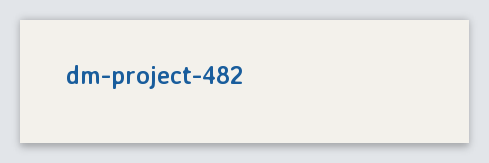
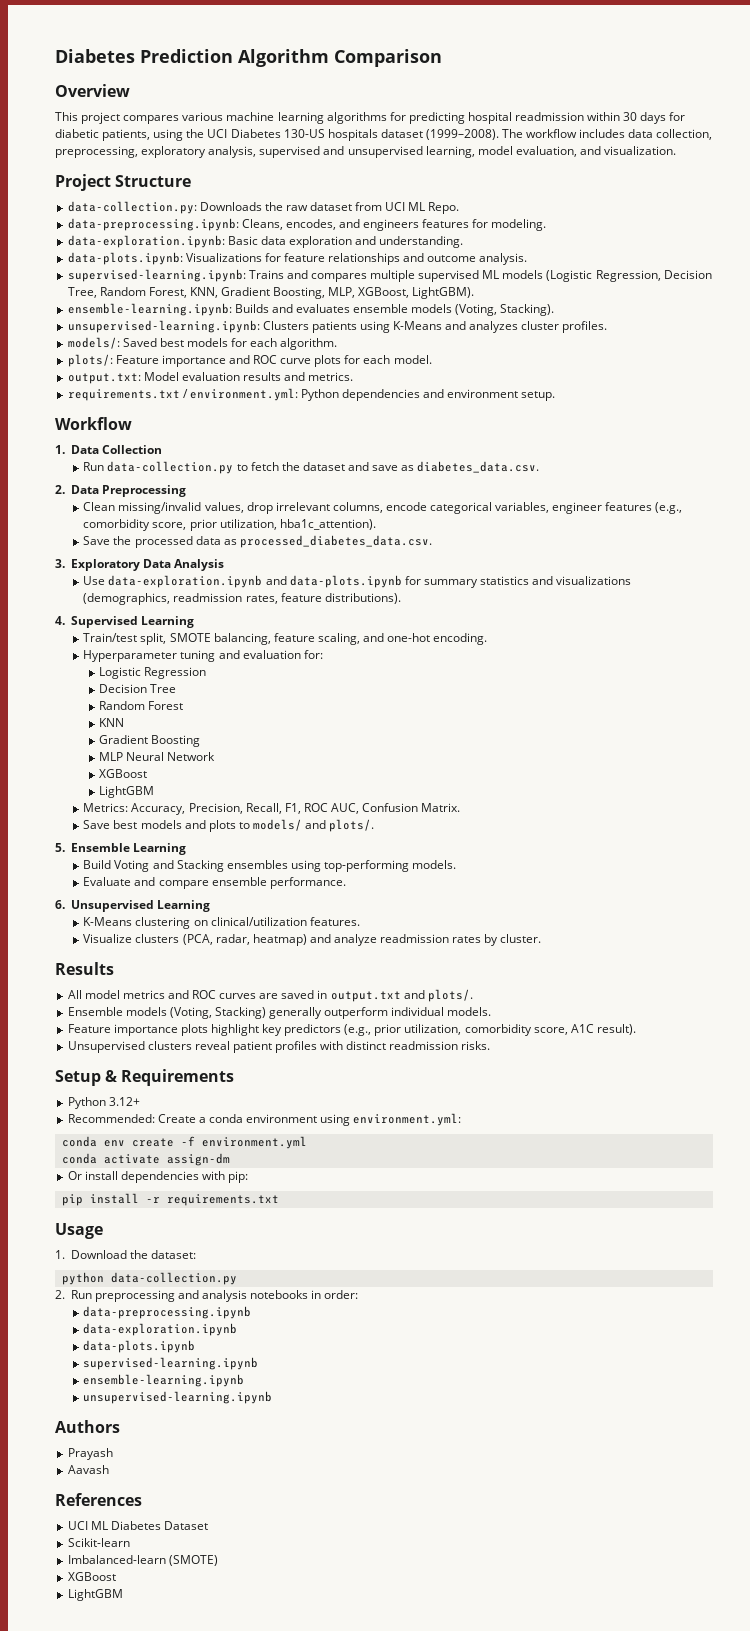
[66,65,243,89] dm-project-482 -> [55,49,442,67] [55,84,130,97] [55,112,686,124] [55,129,713,141] [55,146,677,158] [55,174,192,191] [67,201,460,214] [67,218,547,231] [67,235,464,248] [67,252,528,265] [67,269,712,282] [67,287,475,299] [67,303,555,316] [67,320,608,333] [67,337,338,350] [67,354,432,367] [67,372,354,384] [67,388,556,401] [55,417,132,430] [55,445,162,454] [83,461,540,474] [55,485,186,497] [83,502,683,514] [83,519,376,531] [83,535,432,548] [55,559,224,571] [83,575,632,588] [83,593,401,605] [55,616,194,628] [83,633,488,645] [83,650,323,662] [98,667,207,679] [98,684,177,693] [98,701,184,710] [98,718,124,727] [98,735,201,747] [98,752,216,761] [98,769,147,778] [98,786,154,798] [83,803,461,815] [83,819,375,832] [55,843,186,855] [83,860,457,872] [83,877,346,889] [55,900,210,912] [83,917,360,929] [83,934,542,946] [55,962,114,975] [67,989,473,1002] [67,1007,492,1019] [67,1024,636,1036] [67,1041,491,1053] [55,1069,235,1086] [67,1097,140,1109] [67,1113,462,1126] [61,1136,307,1149] [61,1153,230,1166] [67,1171,249,1183] [61,1193,279,1206] [55,1223,103,1239] [55,1250,196,1259] [61,1272,237,1285] [55,1290,359,1302] [83,1306,252,1319] [83,1323,238,1336] [83,1340,196,1353] [83,1357,259,1370] [83,1374,245,1387] [83,1391,273,1404] [55,1420,120,1433] [67,1448,113,1460] [67,1465,109,1474] [55,1493,142,1506] [67,1521,208,1530] [67,1538,130,1547] [67,1555,218,1566] [67,1572,116,1581] [67,1589,123,1601] Diabetes Prediction Algorithm Comparison // Overview // This project compares various machine learning algorithms for predicting hospital readmission within 30 days for diabetic patients, using the UCI Diabetes 130-US hospitals dataset (1999–2008). The workflow includes data collection, preprocessing, exploratory analysis, supervised and unsupervised learning, model evaluation, and visualization. // Project Structure // data-collection.py: Downloads the raw dataset from UCI ML Repo. // data-preprocessing.ipynb: Cleans, encodes, and engineers features for modeling. // data-exploration.ipynb: Basic data exploration and understanding. // data-plots.ipynb: Visualizations for feature relationships and outcome analysis. // supervised-learning.ipynb: Trains and compares multiple supervised ML models (Logistic Regression, Decision Tree, Random Forest, KNN, Gradient Boosting, MLP, XGBoost, LightGBM). // ensemble-learning.ipynb: Builds and evaluates ensemble models (Voting, Stacking). // unsupervised-learning.ipynb: Clusters patients using K-Means and analyzes cluster profiles. // models/: Saved best models for each algorithm. // plots/: Feature importance and ROC curve plots for each model. // output.txt: Model evaluation results and metrics. // requirements.txt / environment.yml: Python dependencies and environment setup. // Workflow // 1. Data Collection // Run data-collection.py to fetch the dataset and save as diabetes_data.csv. // 2. Data Preprocessing // Clean missing/invalid values, drop irrelevant columns, encode categorical variables, engineer features (e.g., comorbidity score, prior utilization, hba1c_attention). // Save the processed data as processed_diabetes_data.csv. // 3. Exploratory Data Analysis // Use data-exploration.ipynb and data-plots.ipynb for summary statistics and visualizations (demographics, readmission rates, feature distributions). // 4. Supervised Learning // Train/test split, SMOTE balancing, feature scaling, and one-hot encoding. // Hyperparameter tuning and evaluation for: // Logistic Regression // Decision Tree // Random Forest // KNN // Gradient Boosting // MLP Neural Network // XGBoost // LightGBM // Metrics: Accuracy, Precision, Recall, F1, ROC AUC, Confusion Matrix. // Save best models and plots to models/ and plots/. // 5. Ensemble Learning // Build Voting and Stacking ensembles using top-performing models. // Evaluate and compare ensemble performance. // 6. Unsupervised Learning // K-Means clustering on clinical/utilization features. // Visualize clusters (PCA, radar, heatmap) and analyze readmission rates by cluster. // Results // All model metrics and ROC curves are saved in output.txt and plots/. // Ensemble models (Voting, Stacking) generally outperform individual models. // Feature importance plots highlight key predictors (e.g., prior utilization, comorbidity score, A1C result). // Unsupervised clusters reveal patient profiles with distinct readmission risks. // Setup & Requirements // Python 3.12+ // Recommended: Create a conda environment using environment.yml: // conda env create -f environment.yml // conda activate assign-dm // Or install dependencies with pip: // pip install -r requirements.txt // Usage // 1. Download the dataset: // python data-collection.py // 2. Run preprocessing and analysis notebooks in order: // data-preprocessing.ipynb // data-exploration.ipynb // data-plots.ipynb // supervised-learning.ipynb // ensemble-learning.ipynb // unsupervised-learning.ipynb // Authors // Prayash // Aavash // References // UCI ML Diabetes Dataset // Scikit-learn // Imbalanced-learn (SMOTE) // XGBoost // LightGBM

